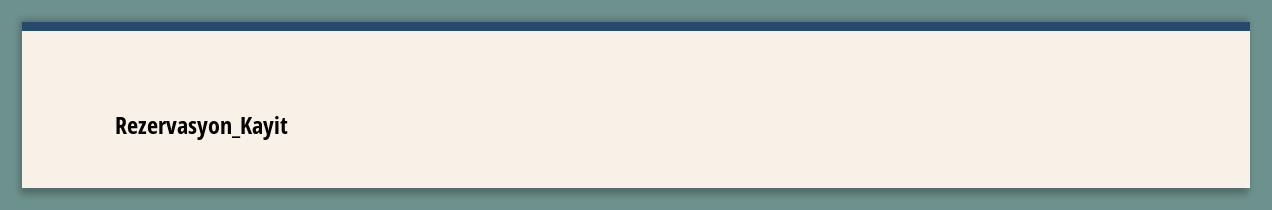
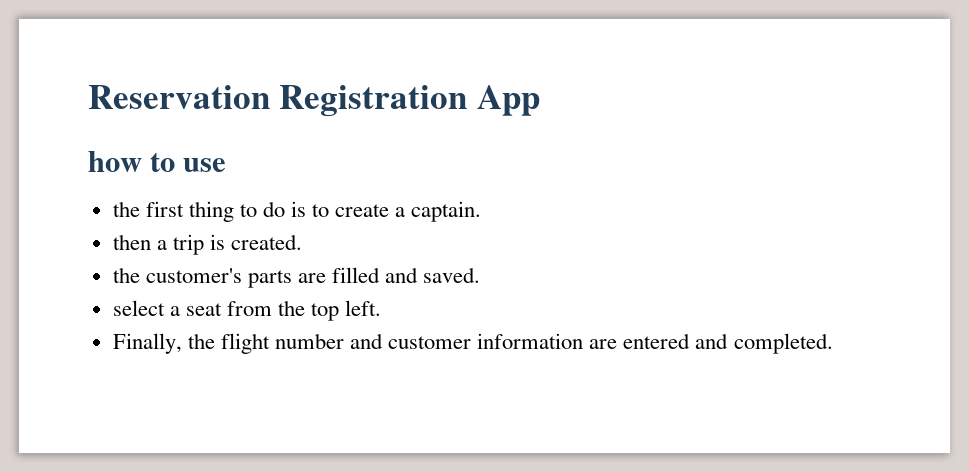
[115,116,288,140] Rezervasyon_Kayit -> [88,85,540,117] [88,151,227,172] [112,201,482,222] [112,234,303,255] [112,267,481,288] [112,300,382,321] [112,333,833,354] Reservation Registration App // how to use // the first thing to do is to create a captain. // then a trip is created. // the customer's parts are filled and saved. // select a seat from the top left. // Finally, the flight number and customer information are entered and completed.

